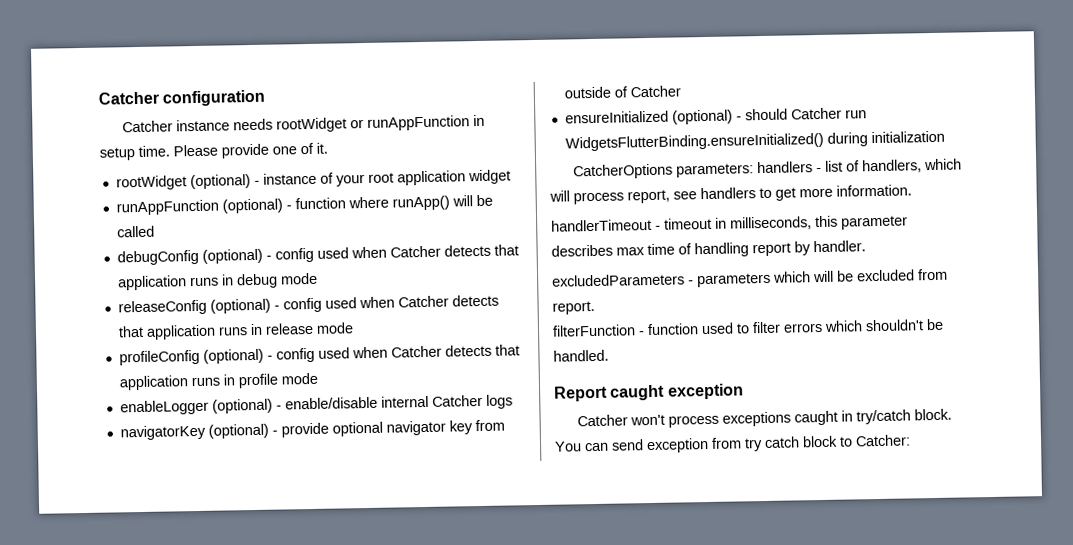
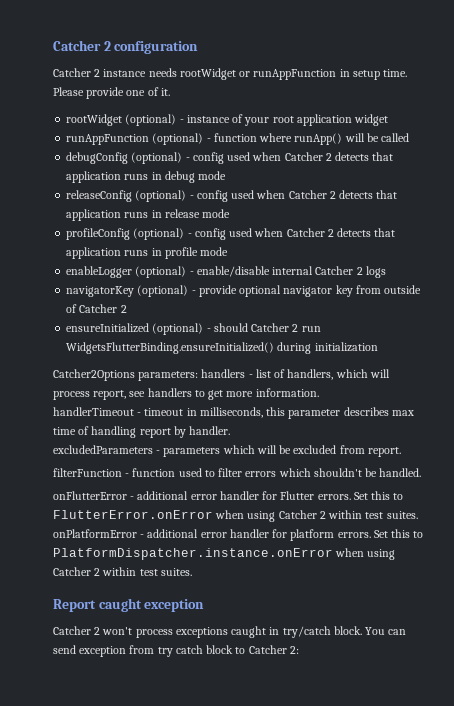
[98,91,159,105] Catcher -> [53,40,111,51] Catcher 2
(173, 126) none -> [94,69,101,77] 2
(441, 251) none -> [325,153,332,161] 2
(449, 301) none -> [329,191,336,199] 2
(442, 351) none -> [327,229,334,237] 2
(483, 400) none -> [356,267,363,275] 2
(681, 91) none -> [120,305,127,313] 2
(842, 113) none -> [292,324,299,332] 2
[572,163,673,180] CatcherOptions -> [53,369,135,381] Catcher2Options
(609, 355) none -> [53,491,404,500] [53,510,418,522] [53,529,424,541] [53,548,396,560] [53,567,192,576] // onFlutterError - additional error handler for Flutter errors. Set this to FlutterError.onError when using Catcher 2 within test suites. onPlatformError - additional error handler for platform errors. Set this to PlatformDispatcher.instance.onError when using Catcher 2 within test suites.
(628, 420) none -> [94,627,101,635] 2
[855,434,911,447] Catcher: -> [248,645,299,654] Catcher 2:

